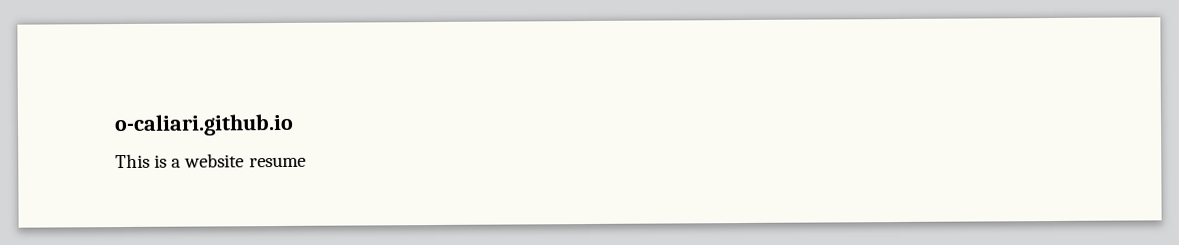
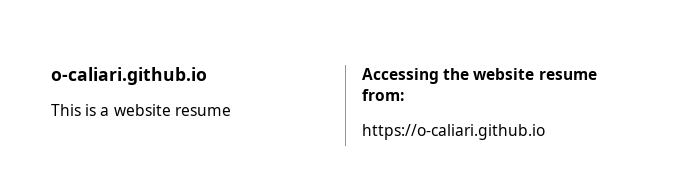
(306, 162) none -> [362,68,597,84] [362,89,404,101] [362,124,545,140] // Accessing the website resume from: // https://o-caliari.github.io

